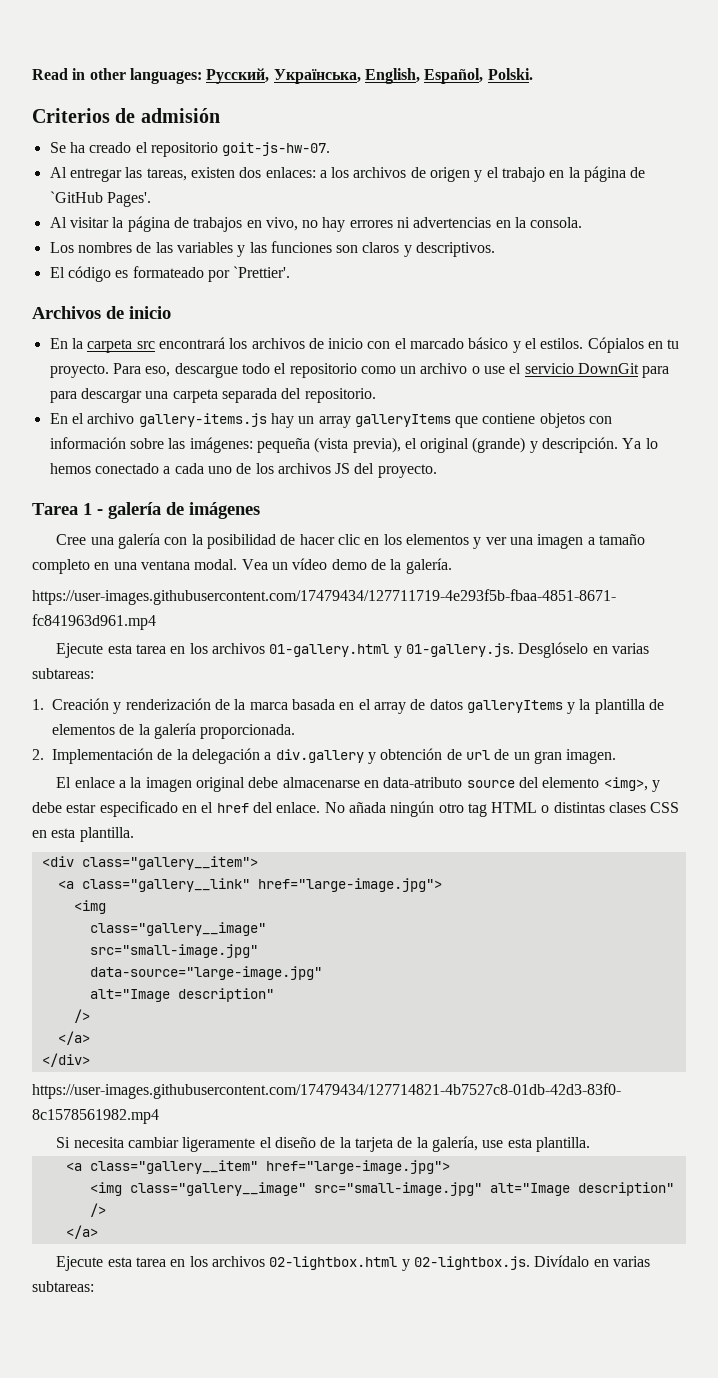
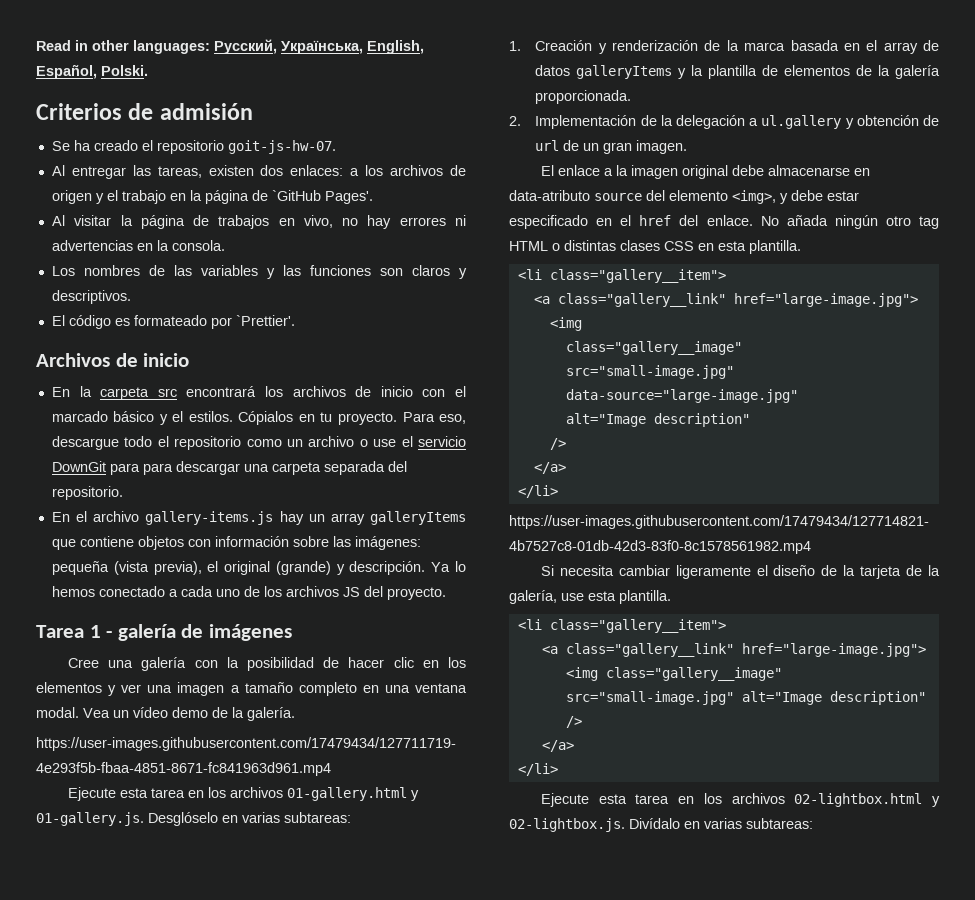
[275,749,364,763] div.gallery -> [761,115,842,129] ul.gallery
[41,856,74,867] <div -> [517,269,542,280] <li
[41,1053,90,1067] </div> -> [517,485,558,498] </li>
[65,1160,258,1174] // <a class="gallery__item" -> [517,619,726,633] [541,643,734,657] // <li class="gallery__item"> // <a class="gallery__link"
(98, 1232) none -> [517,763,558,776] // </li>

